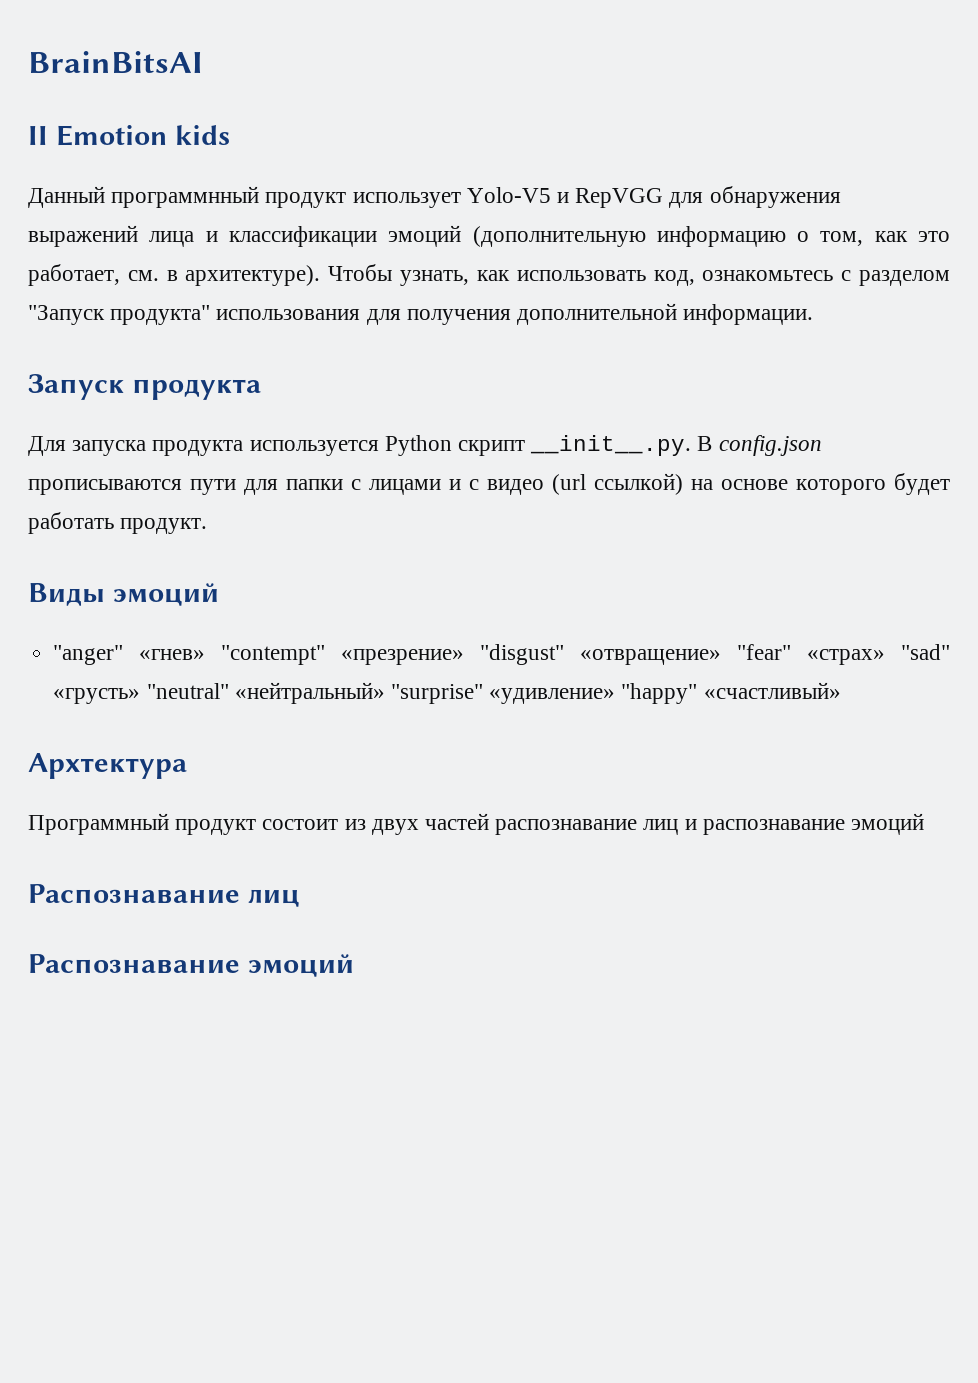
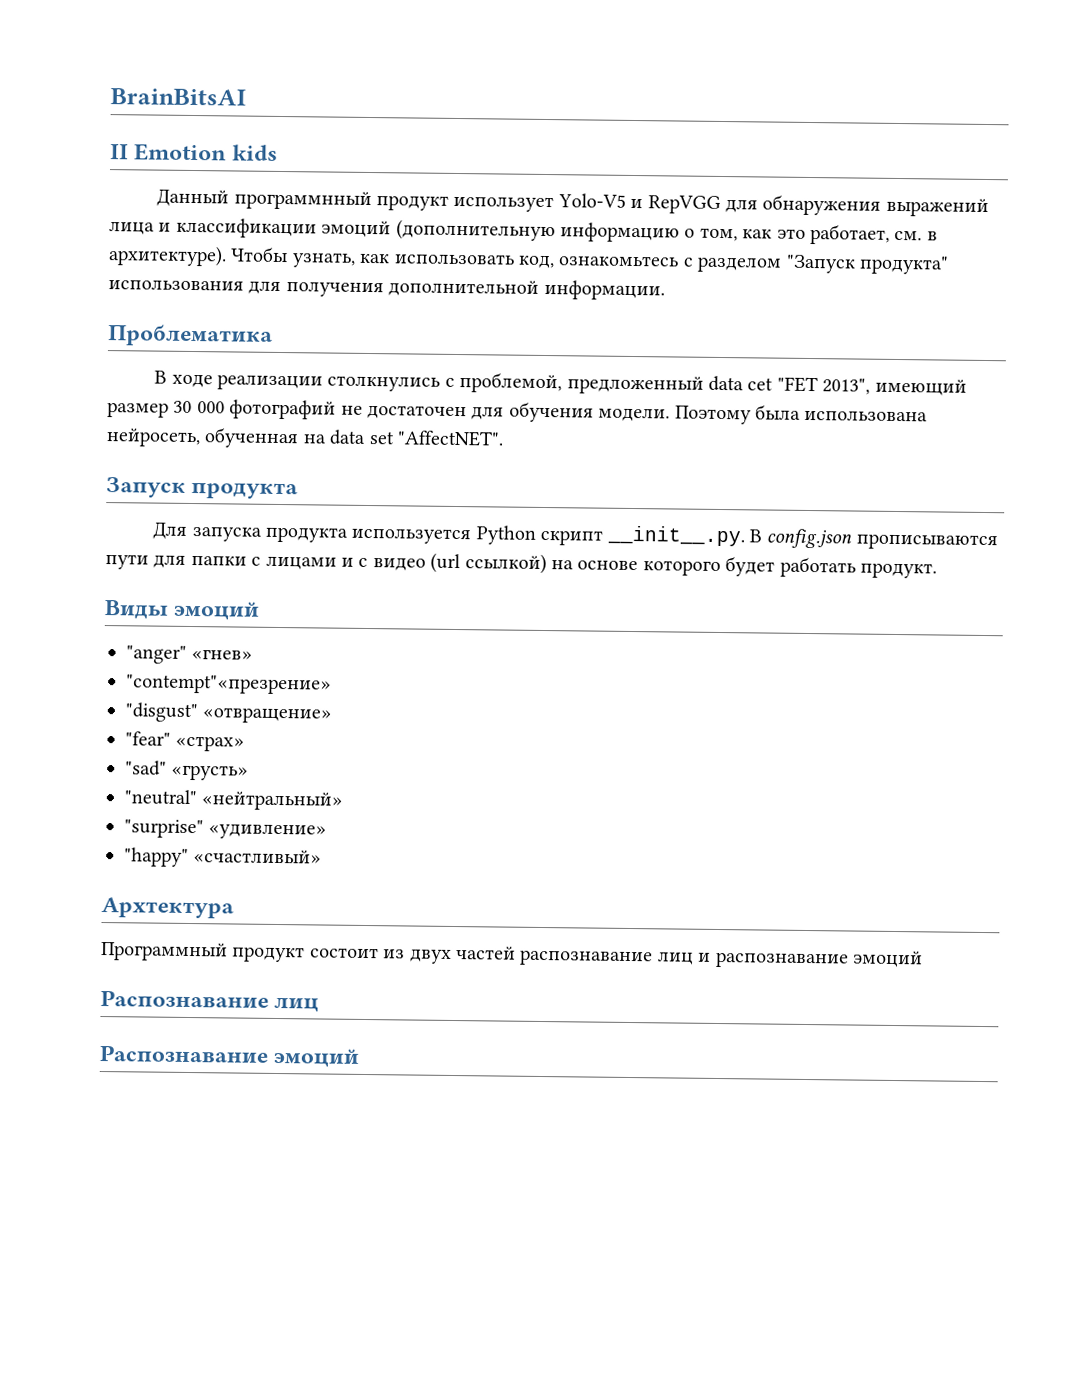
(814, 314) none -> [107,324,273,347] [154,370,967,396] [107,399,929,425] [106,427,504,449] // Проблематика // В ходе реализации столкнулись с проблемой, предложенный data cet "FET 2013", имеющий размер 30 000 фотографий не достаточен для обучения модели. Поэтому была использована нейросеть, обученная на data set "AffectNET".
[221,645,465,665] "contempt" «презрение» -> [126,674,332,695] // "contempt"«презрение» //
(722, 657) none -> (333, 715) //
(886, 657) none -> (246, 743) //
(141, 696) none -> (250, 772) //
(385, 693) none -> (344, 801) //
(616, 696) none -> (328, 831) //

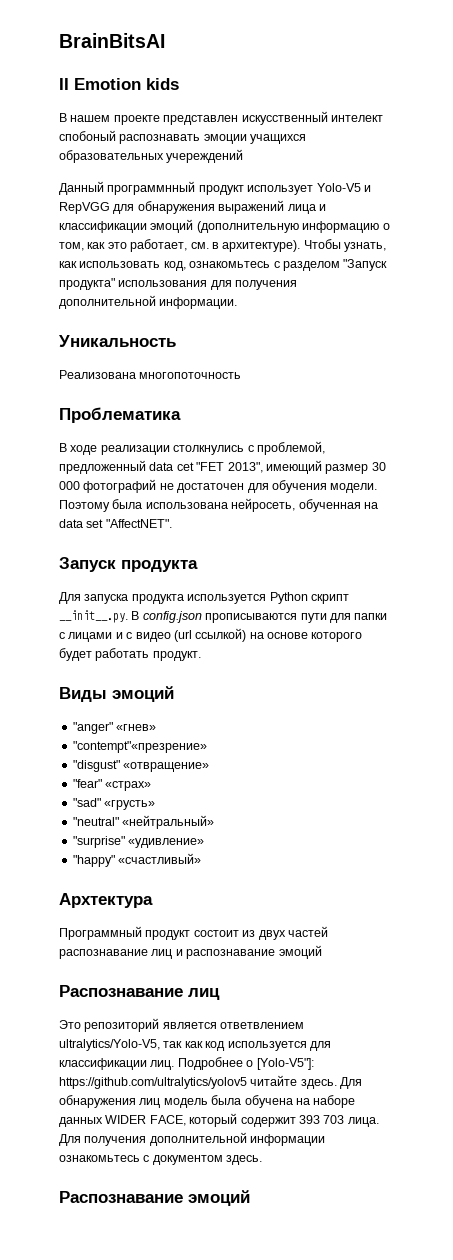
(278, 152) none -> [59,111,383,125] [59,130,307,144] [59,149,244,163] // В нашем проекте представлен искусственный интелект спобоный распознавать эмоции учащихся образовательных учереждений
(665, 290) none -> [59,335,176,347] [59,370,242,379] // Уникальность // Реализована многопоточность
(320, 1005) none -> [59,1018,305,1032] [59,1039,331,1051] [59,1057,314,1070] [59,1075,363,1089] [59,1095,356,1108] [59,1113,379,1127] [59,1132,326,1146] [59,1155,263,1165] // Это репозиторий является ответвлением ultralytics/Yolo-V5, так как код используется для классификации лиц. Подробнее о [Yolo-V5"]: https://github.com/ultralytics/yolov5 читайте здесь. Для обнаружения лиц модель была обучена на наборе данных WIDER FACE, который содержит 393 703 лица. Для получения дополнительной информации ознакомьтесь с документом здесь.

